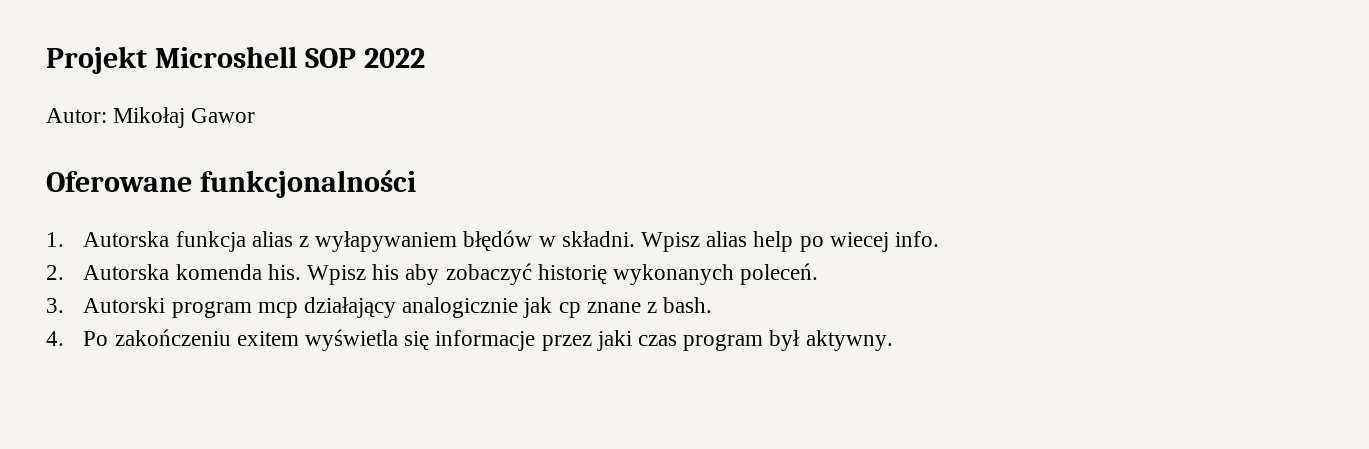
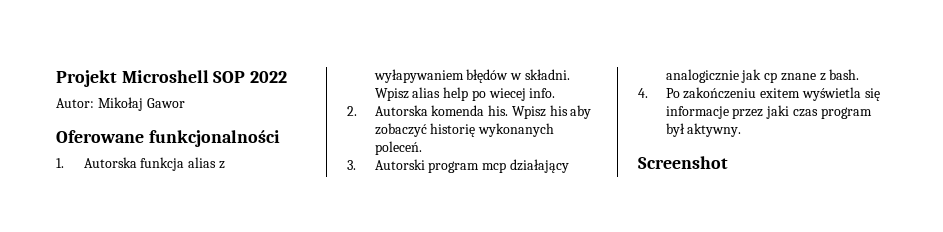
(893, 340) none -> [638,156,728,169] // Screenshot

